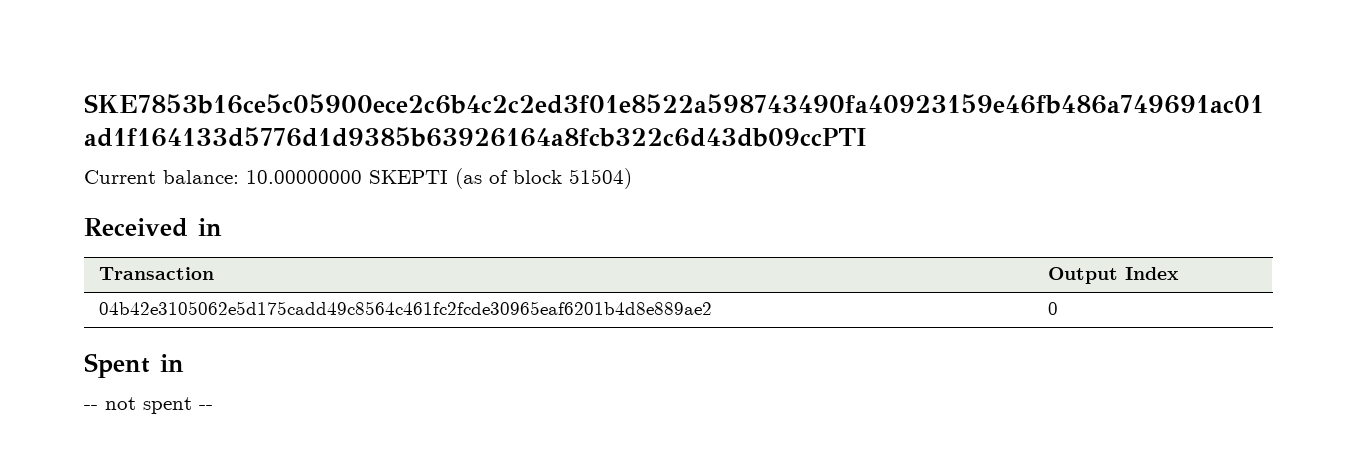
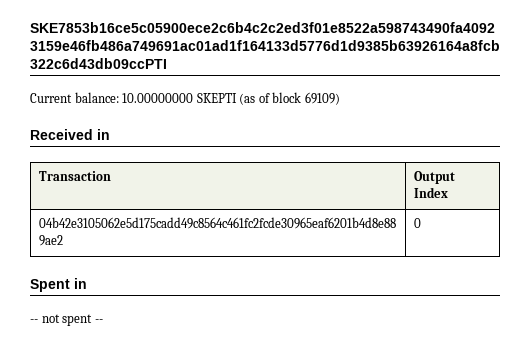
[569,168,632,189] 51504) -> [304,92,340,105] 69109)

